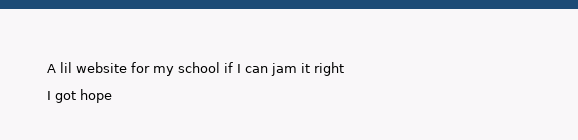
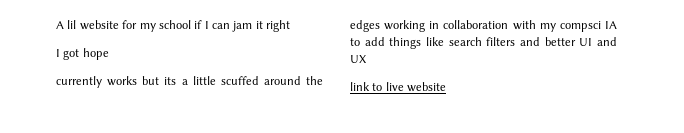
(112, 96) none -> [56,76,323,88] [350,20,617,32] [350,37,617,49] [350,55,367,63] [350,82,447,92] // currently works but its a little scuffed around the edges working in collaboration with my compsci IA to add things like search filters and better UI and UX // link to live website

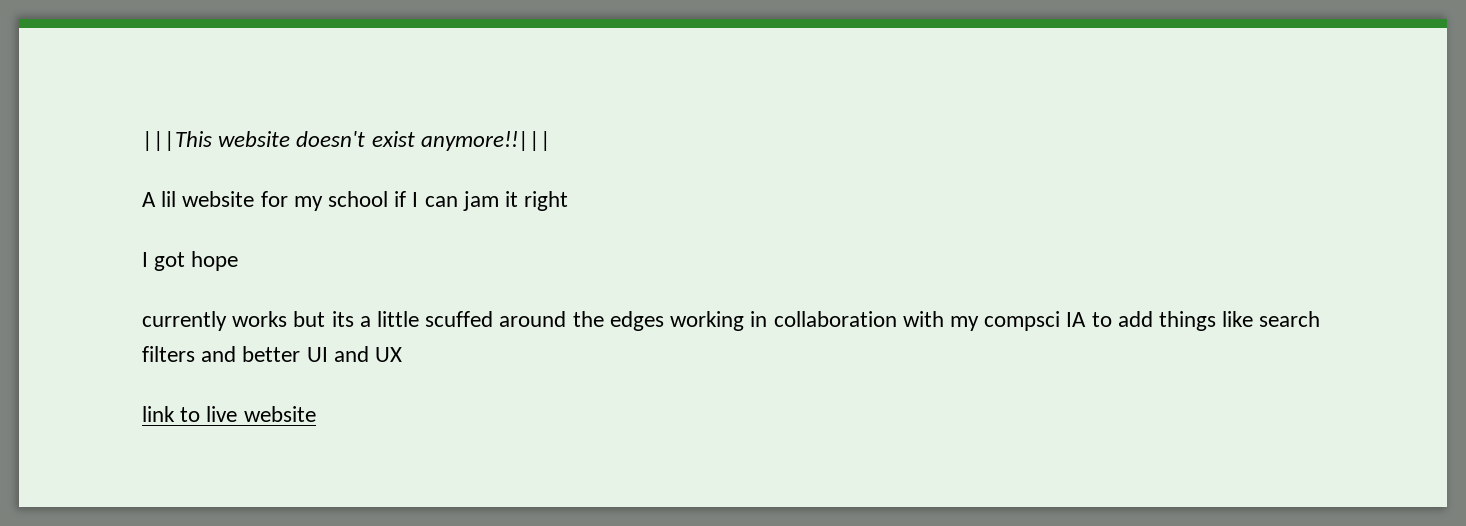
(56, 25) none -> [142,131,551,151] |||This website doesn't exist anymore!!||| //

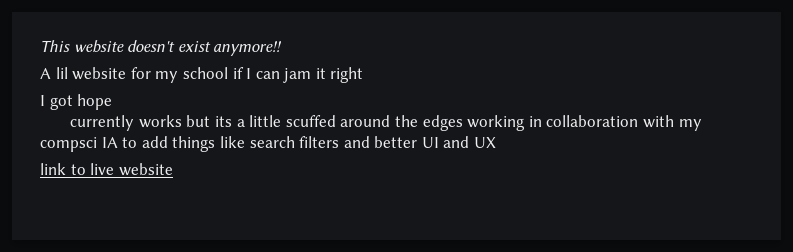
[142,131,212,151] |||This -> [40,40,70,52] This
[420,131,551,151] anymore!!||| -> [213,41,283,56] anymore!!

